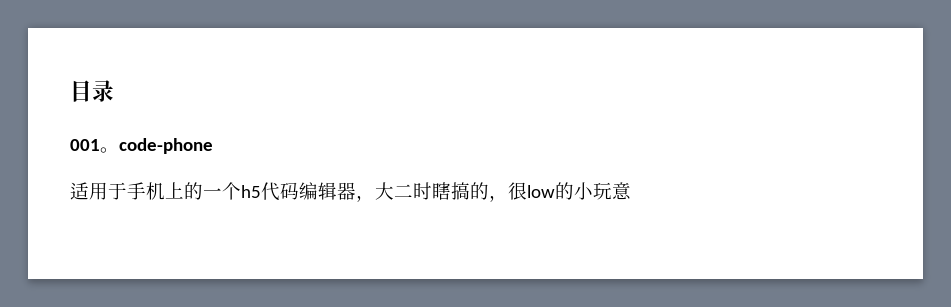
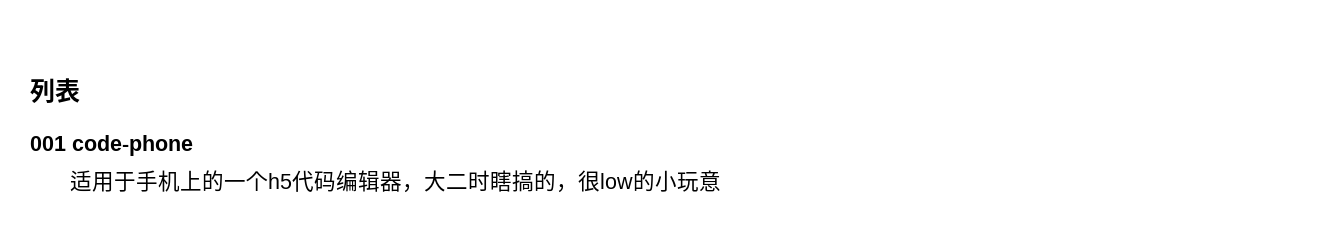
[70,80,114,102] 目录 -> [30,78,80,104] 列表
[100,147,119,153] 。 -> (66, 143) none

